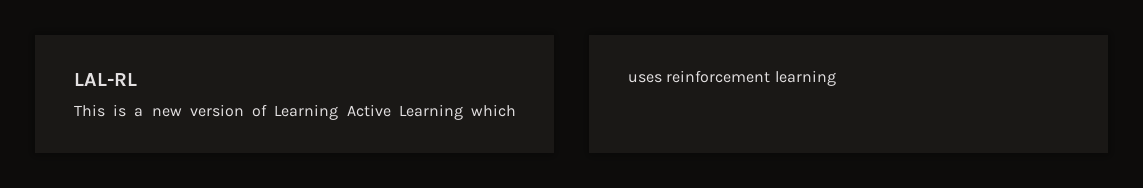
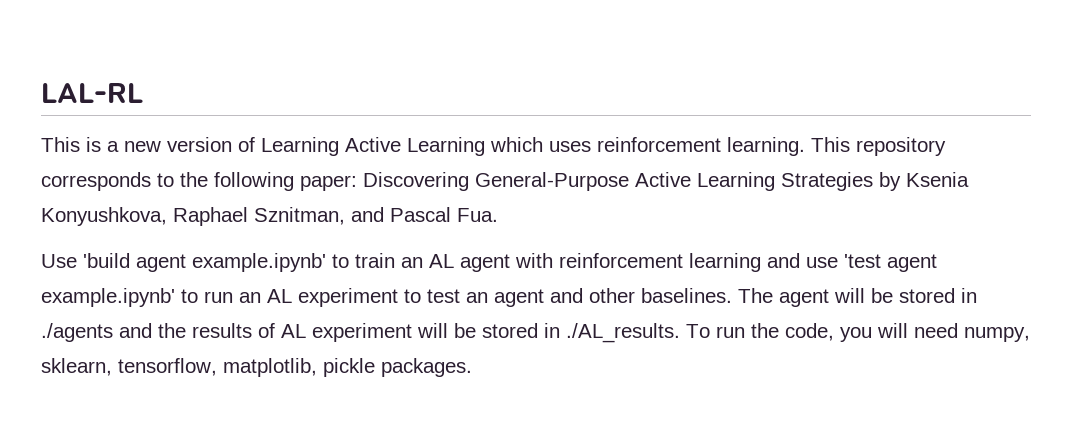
[774,70,836,86] learning -> [727,137,946,156] [41,172,969,191] [41,207,498,226] [41,253,937,272] [41,288,977,307] [41,323,1030,343] [41,358,472,377] learning. This repository corresponds to the following paper: Discovering General-Purpose Active Learning Strategies by Ksenia Konyushkova, Raphael Sznitman, and Pascal Fua. // Use 'build agent example.ipynb' to train an AL agent with reinforcement learning and use 'test agent example.ipynb' to run an AL experiment to test an agent and other baselines. The agent will be stored in ./agents and the results of AL experiment will be stored in ./AL_results. To run the code, you will need numpy, sklearn, tensorflow, matplotlib, pickle packages.

